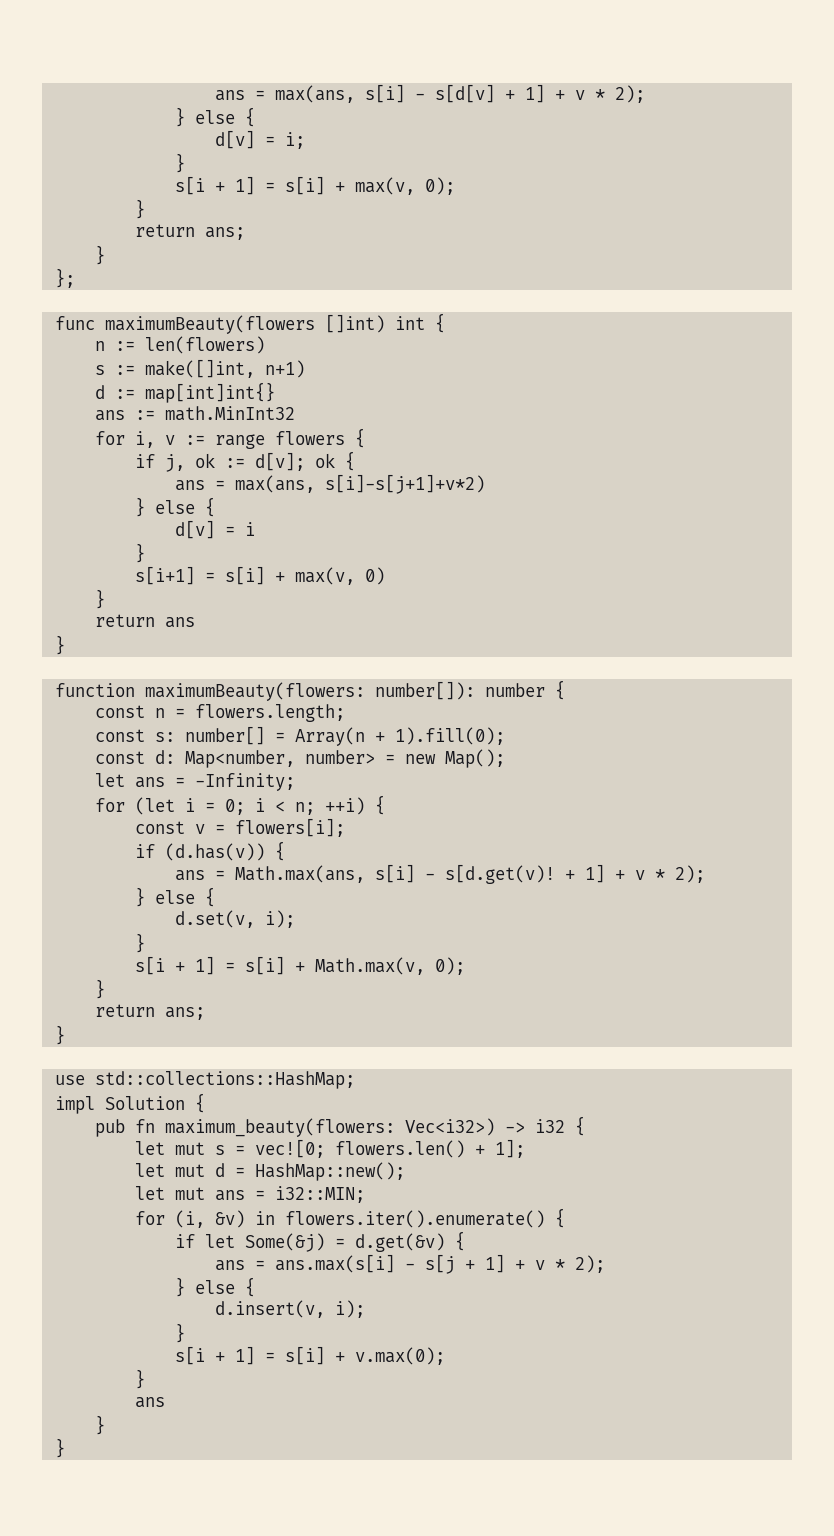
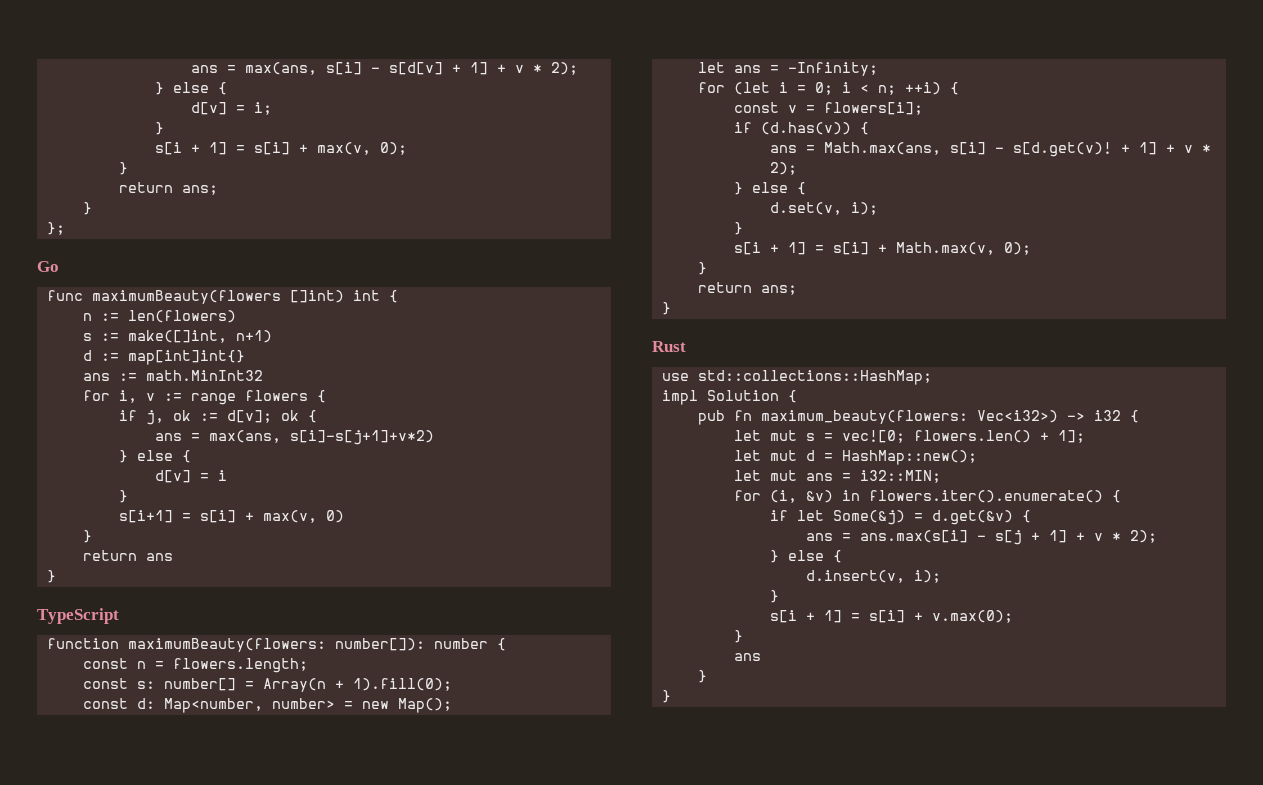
(75, 278) none -> [37,261,59,272] // Go
(65, 645) none -> [37,608,119,624] // TypeScript
(65, 1035) none -> [652,341,686,352] // Rust

